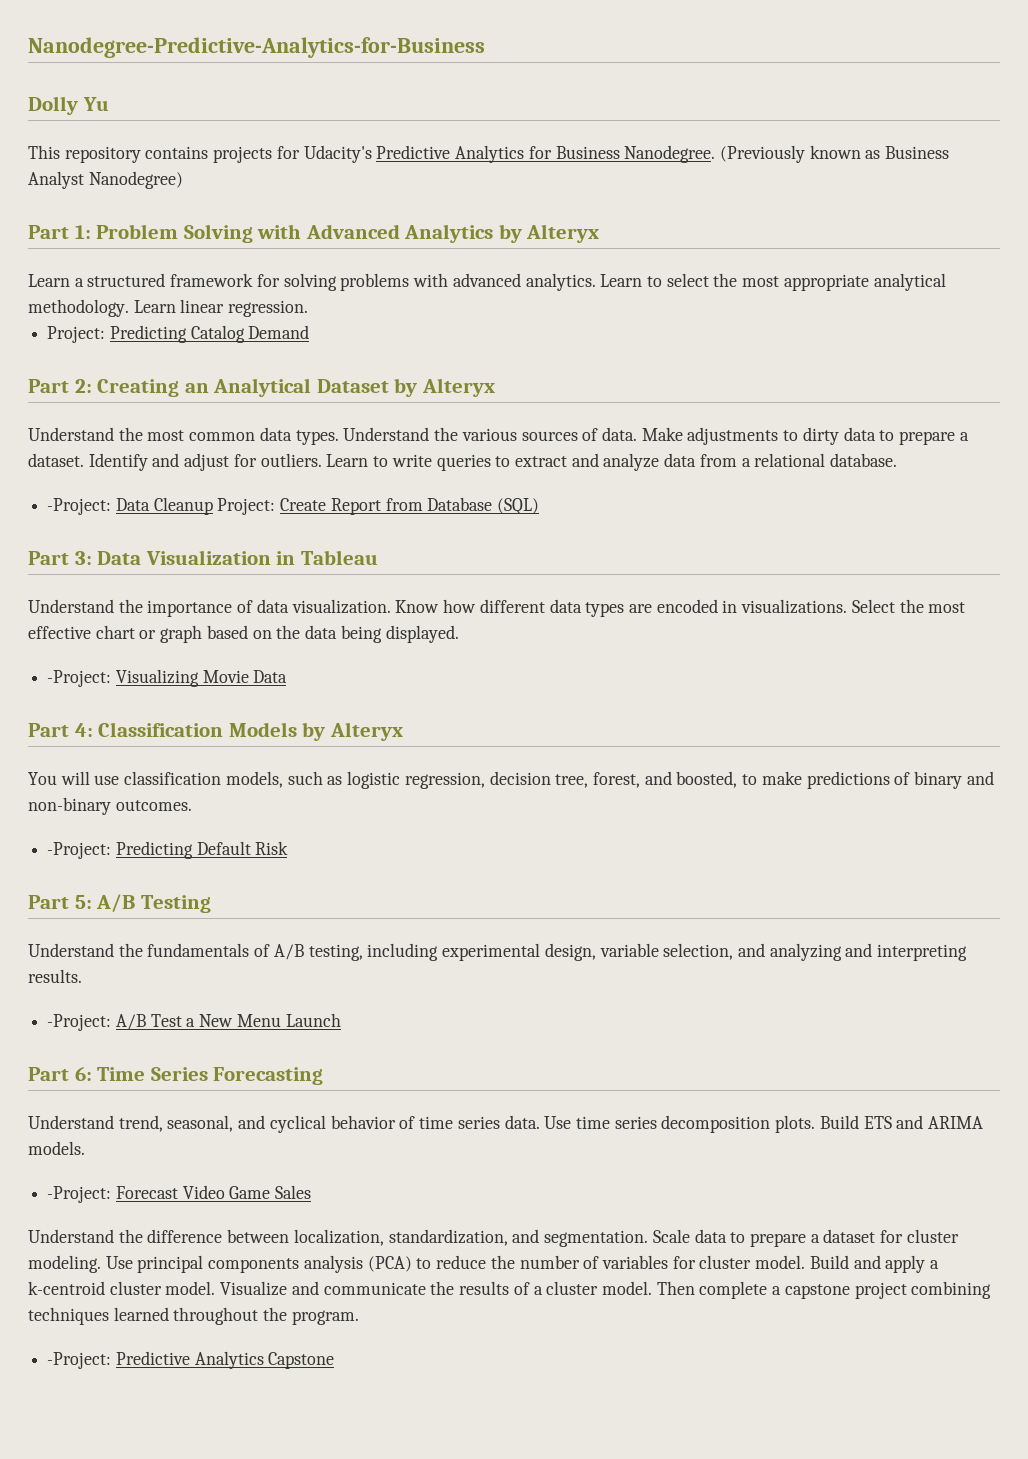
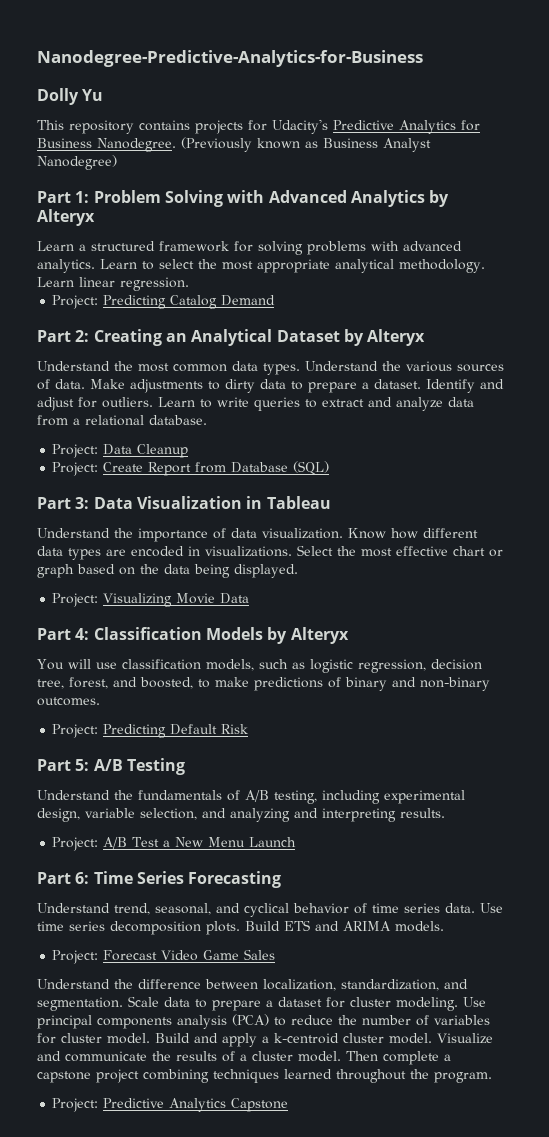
[47,498,112,515] -Project: -> [52,444,99,458] Project:
(213, 506) none -> (189, 451) //
[47,670,112,687] -Project: -> [52,593,99,607] Project:
[47,842,112,859] -Project: -> [52,724,99,738] Project:
[47,1014,112,1031] -Project: -> [52,837,99,851] Project:
[47,1186,112,1203] -Project: -> [52,950,99,964] Project:
[47,1352,112,1369] -Project: -> [52,1098,99,1112] Project:

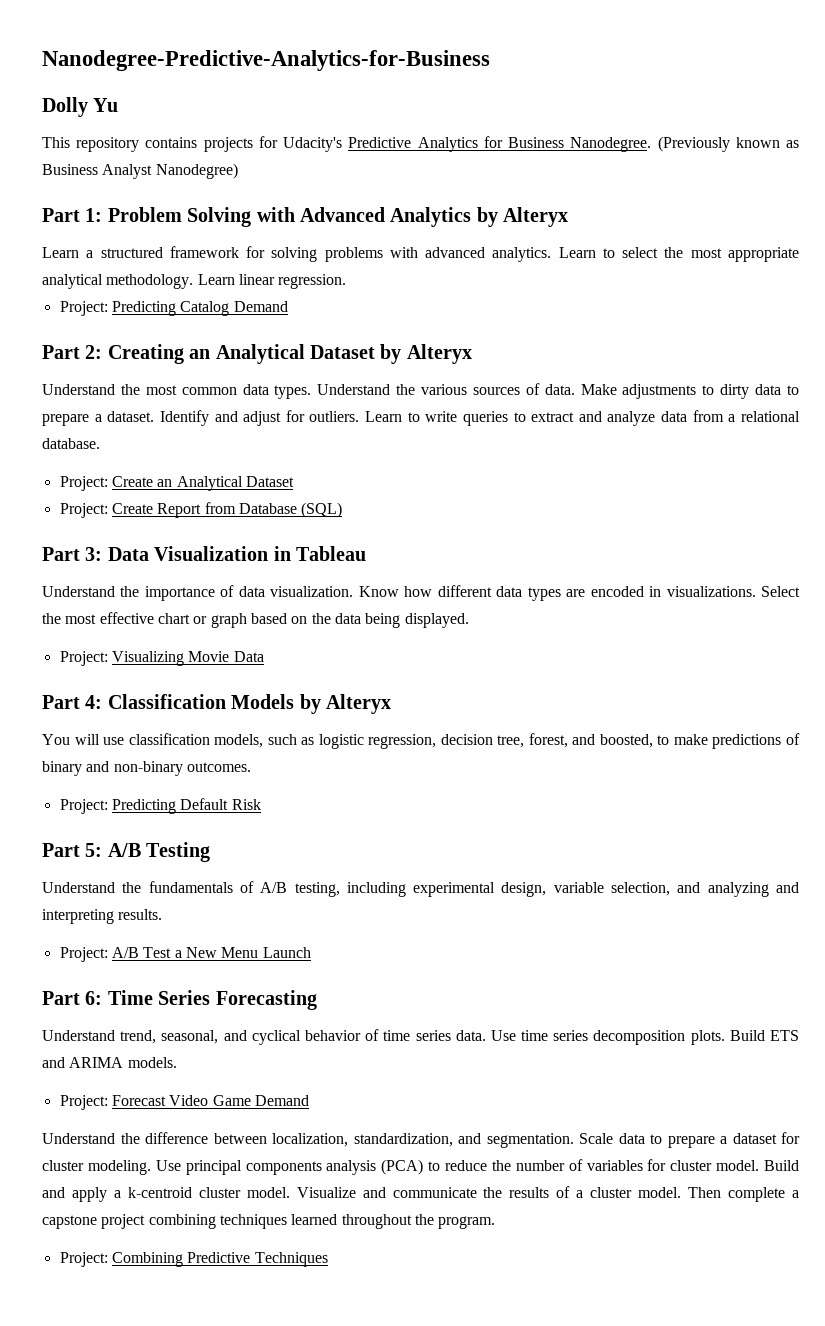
[103,444,189,458] Data Cleanup -> [111,476,294,491] Create an Analytical Dataset
[244,949,276,960] Sales -> [254,1095,309,1106] Demand
[103,1098,289,1112] Predictive Analytics Capstone -> [111,1252,328,1267] Combining Predictive Techniques

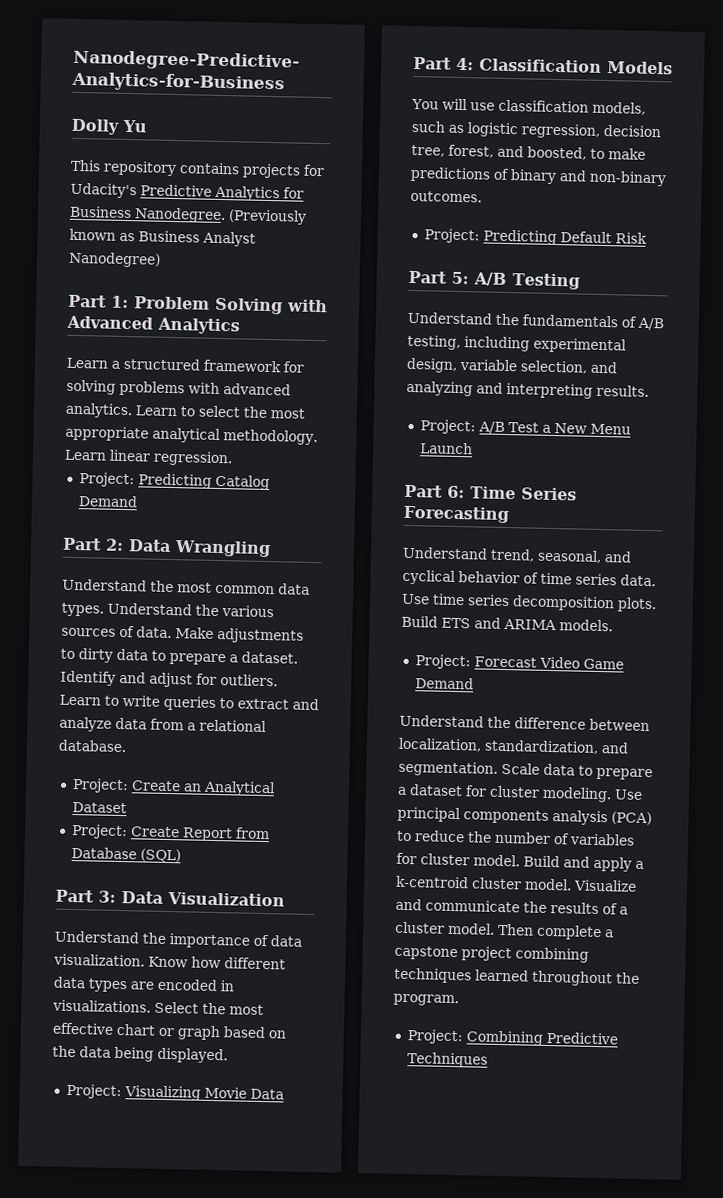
[476,207,569,227] by Alteryx -> (240, 326) none
[107,344,472,364] Creating an Analytical Dataset by Alteryx -> [128,539,271,558] Data Wrangling
[273,546,366,561] in Tableau -> (285, 899) none
[299,694,391,714] by Alteryx -> (673, 68) none

